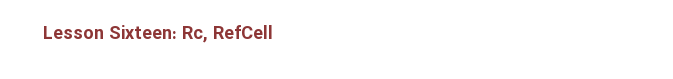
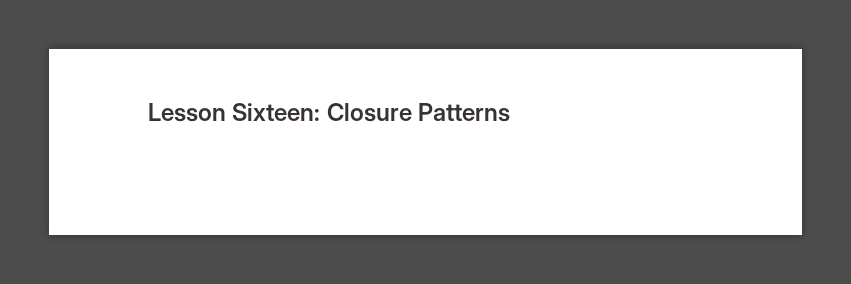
[182,25,273,43] Rc, RefCell -> [326,103,511,122] Closure Patterns

